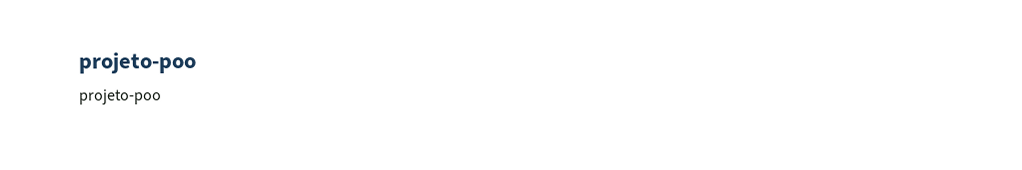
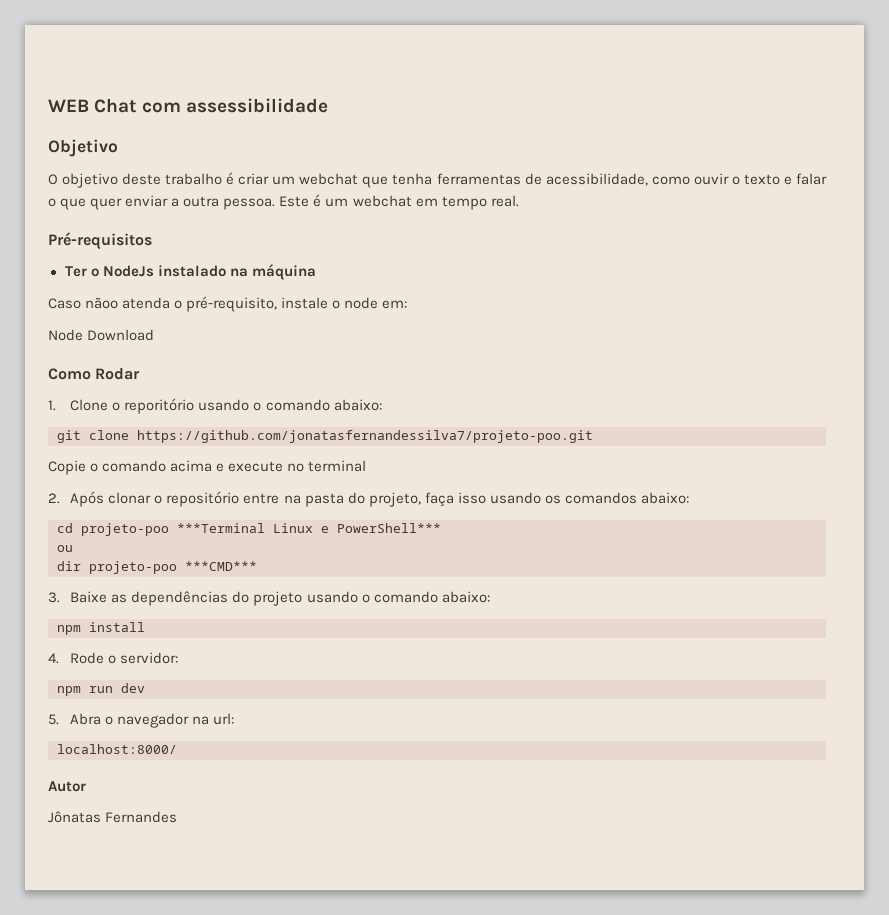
[78,52,196,74] [79,89,162,105] projeto-poo // projeto-poo -> [48,98,329,113] [48,139,118,157] [48,172,827,188] [48,194,519,210] [48,232,152,250] [64,264,316,280] [48,296,408,312] [48,329,155,341] [48,368,141,380] [48,398,382,414] [57,430,593,443] [48,460,367,475] [48,491,689,507] [57,523,441,536] [57,545,73,552] [57,561,257,574] [48,591,490,606] [57,622,145,635] [48,652,179,664] [57,683,145,696] [48,713,235,728] [57,744,177,754] [48,781,86,792] [48,811,178,823] WEB Chat com assessibilidade // Objetivo // O objetivo deste trabalho é criar um webchat que tenha ferramentas de acessibilidade, como ouvir o texto e falar o que quer enviar a outra pessoa. Este é um webchat em tempo real. // Pré-requisitos // Ter o NodeJs instalado na máquina // Caso nãoo atenda o pré-requisito, instale o node em: // Node Download // Como Rodar // 1. Clone o reporitório usando o comando abaixo: // git clone https://github.com/jonatasfernandessilva7/projeto-poo.git // Copie o comando acima e execute no terminal // 2. Após clonar o repositório entre na pasta do projeto, faça isso usando os comandos abaixo: // cd projeto-poo ***Terminal Linux e PowerShell*** // ou // dir projeto-poo ***CMD*** // 3. Baixe as dependências do projeto usando o comando abaixo: // npm install // 4. Rode o servidor: // npm run dev // 5. Abra o navegador na url: // localhost:8000/ // Autor // Jônatas Fernandes

